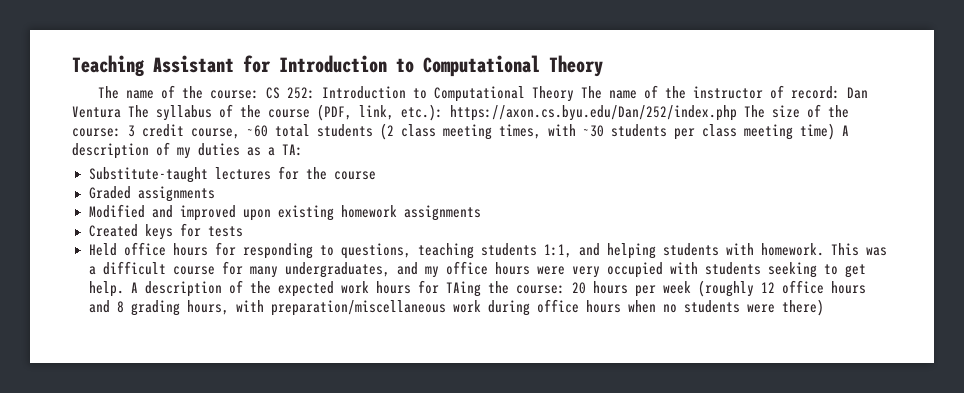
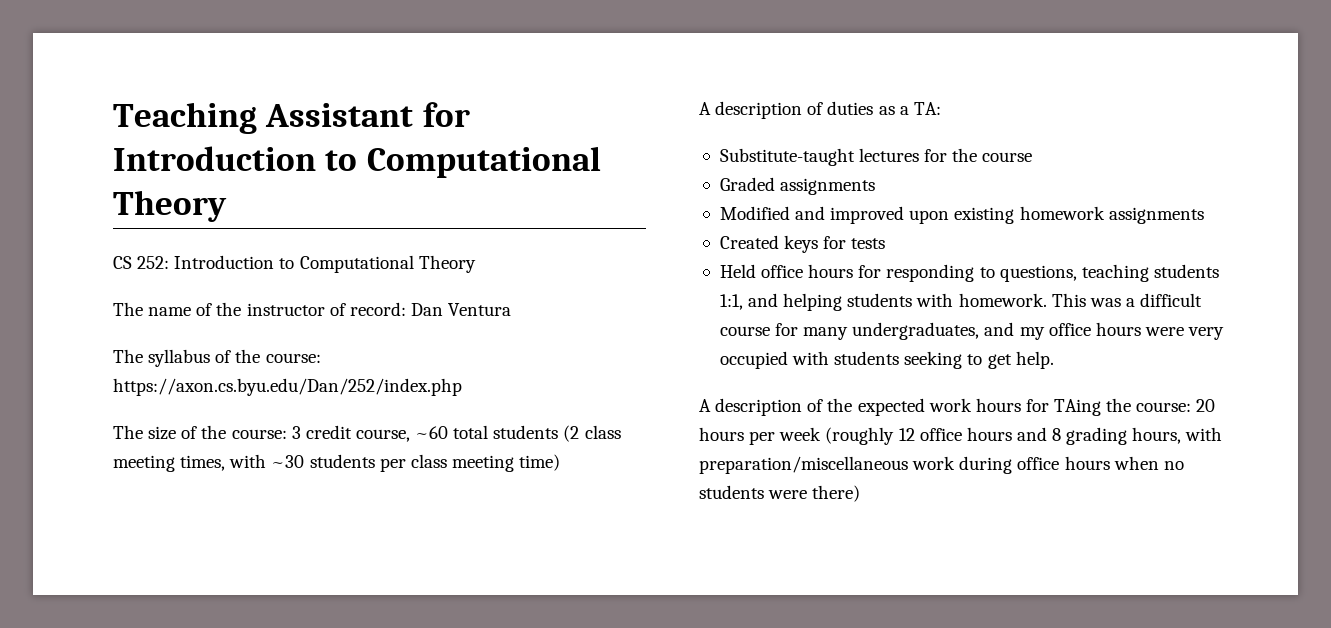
[97,85,574,102] The name of the course: CS 252: Introduction to Computational Theory -> [113,255,476,273] CS 252: Introduction to Computational Theory //
(121, 112) none -> (512, 309) //
[268,104,443,121] course (PDF, link, etc.): -> [265,353,321,363] course:
(737, 113) none -> (462, 387) //
[842,125,849,136] [72,142,191,159] A description of my -> [699,101,824,119] // A description of
(124, 289) none -> (1054, 360) //

